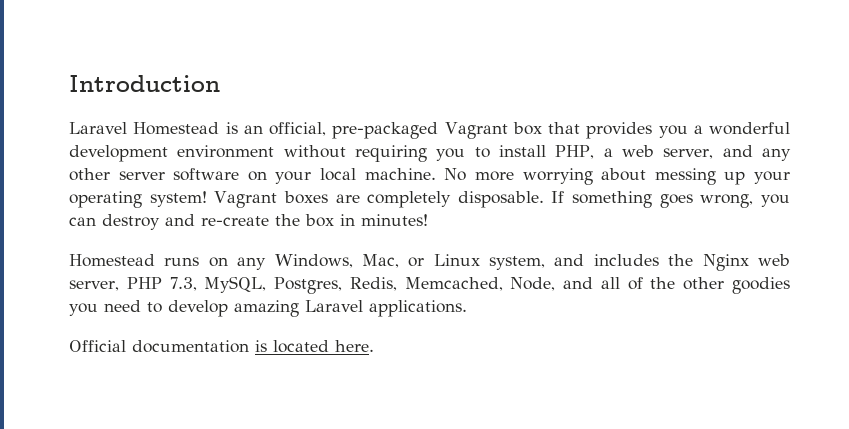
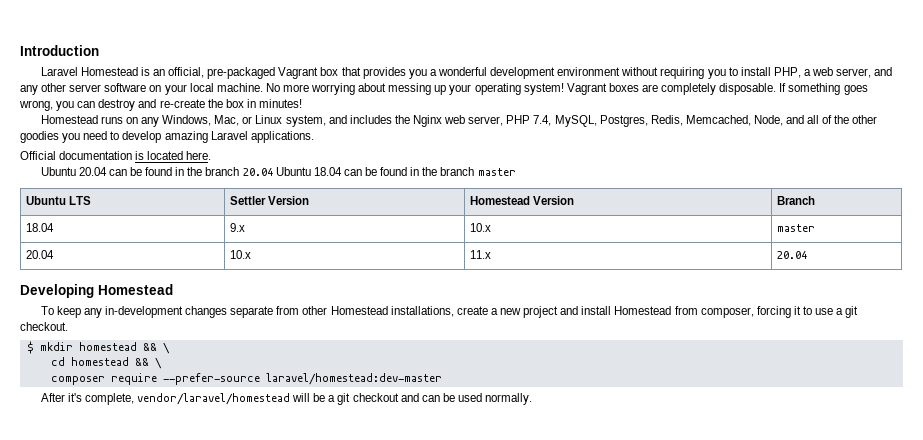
[169,277,197,291] 7.3, -> [533,115,552,126] 7.4,
(374, 346) none -> [40,167,516,176] [25,196,91,205] [229,196,309,205] [469,196,574,205] [776,196,815,205] [25,223,54,232] [229,223,245,232] [469,223,491,232] [776,224,815,232] [25,250,54,259] [229,250,251,259] [469,250,491,259] [776,251,807,259] [20,284,173,298] [40,306,859,318] [20,322,68,331] [26,341,170,354] [50,357,162,369] [50,373,442,385] [40,393,533,405] // Ubuntu 20.04 can be found in the branch 20.04 Ubuntu 18.04 can be found in the branch master // Ubuntu LTS | Settler Version | Homestead Version | Branch // 18.04 | 9.x | 10.x | master // 20.04 | 10.x | 11.x | 20.04 // Developing Homestead // To keep any in-development changes separate from other Homestead installations, create a new project and install Homestead from composer, forcing it to use a git checkout. // $ mkdir homestead && \ // cd homestead && \ // composer require --prefer-source laravel/homestead:dev-master // After it's complete, vendor/laravel/homestead will be a git checkout and can be used normally.

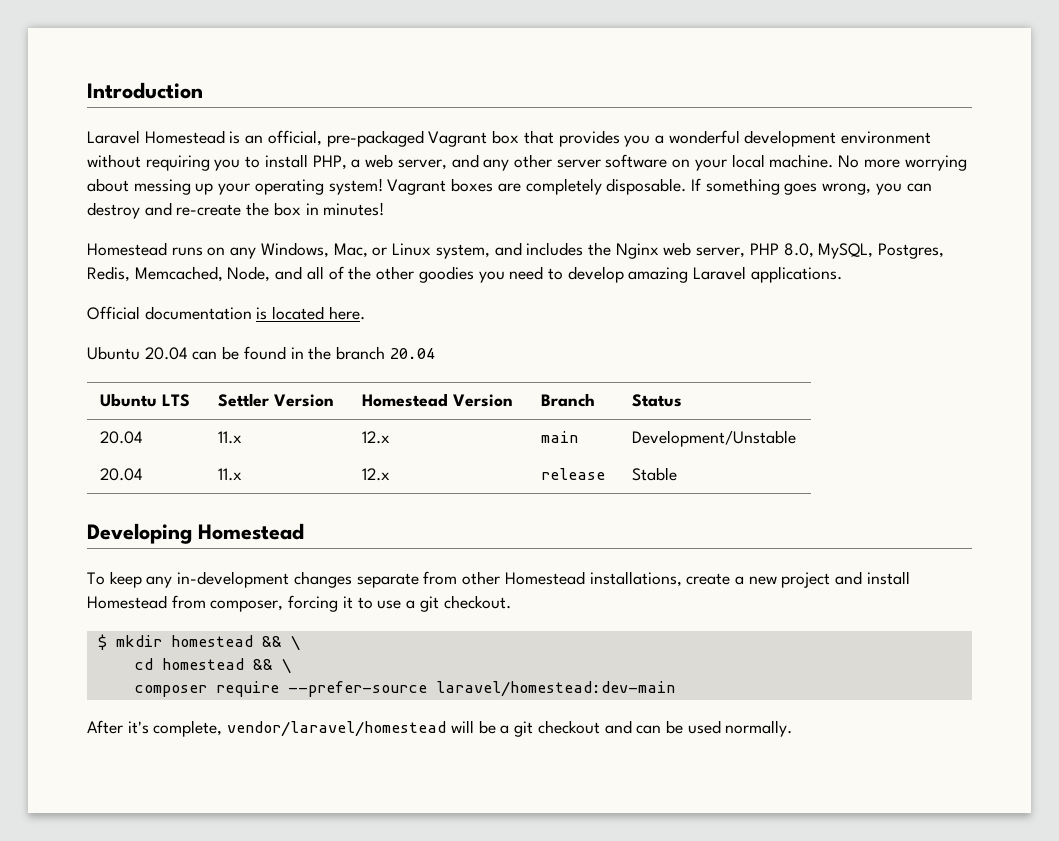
[533,115,552,126] 7.4, -> [783,243,814,258] 8.0,
[275,167,516,176] Ubuntu 18.04 can be found in the branch master -> (435, 353) none
[25,223,54,232] [229,223,245,232] [469,223,491,232] [776,224,815,232] [25,250,54,259] [229,250,251,259] [469,250,491,259] [776,251,807,259] // 18.04 | 9.x | 10.x | master // 20.04 | 10.x | 11.x | 20.04 -> [631,394,682,407] [99,431,143,444] [217,431,242,444] [361,431,390,444] [540,431,578,443] [631,430,796,447] [99,468,143,481] [217,468,242,481] [361,468,390,481] [540,468,605,480] [631,467,677,481] | Status // 20.04 | 11.x | 12.x | main | Development/Unstable // 20.04 | 11.x | 12.x | release | Stable
[265,373,442,385] laravel/homestead:dev-master -> [435,681,675,697] laravel/homestead:dev-main

